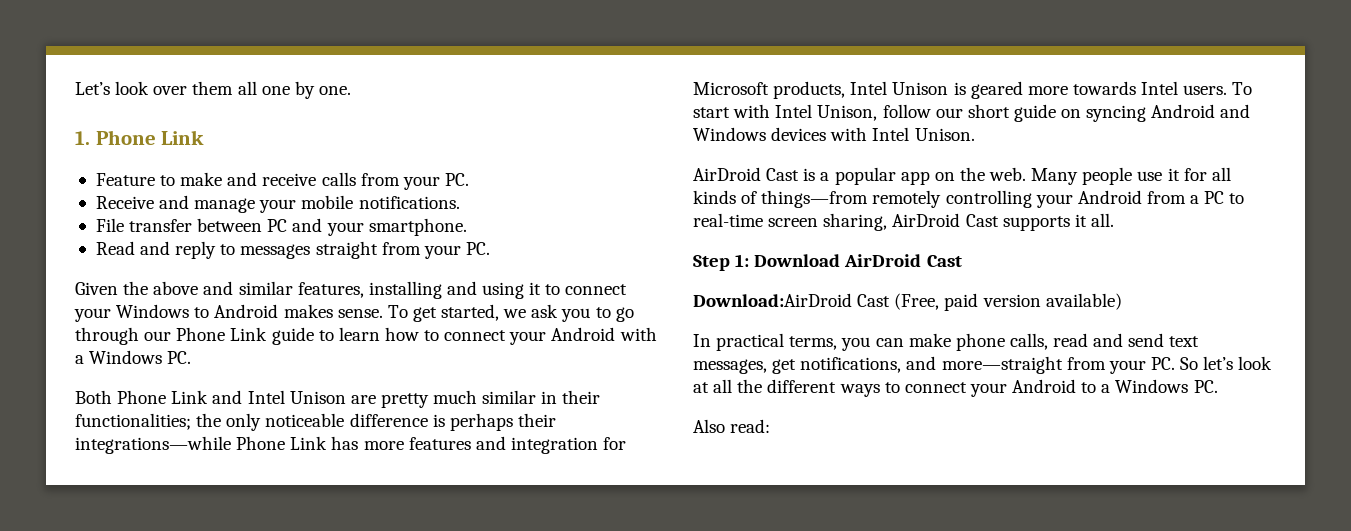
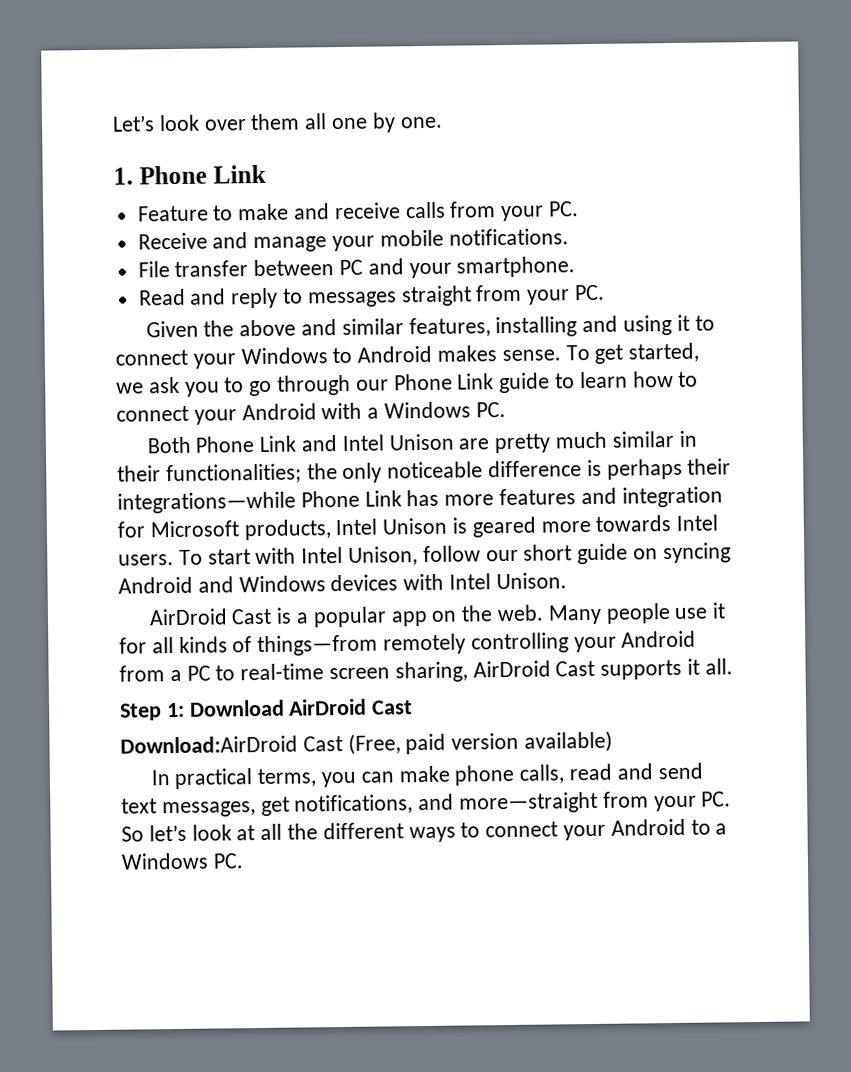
[693,419,771,433] // Also read: -> (243, 861) none

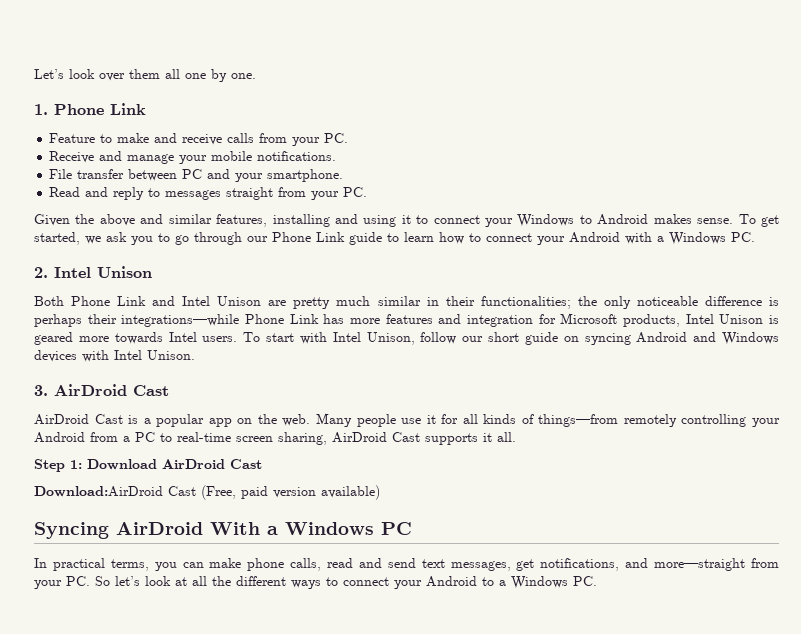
(506, 410) none -> [34,266,152,278] // 2. Intel Unison
(567, 581) none -> [34,384,169,396] // 3. AirDroid Cast
(614, 741) none -> [34,522,412,539] // Syncing AirDroid With a Windows PC

